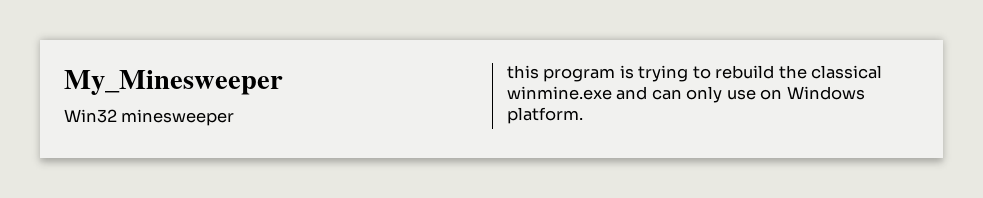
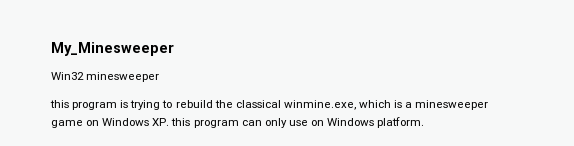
[507,86,648,100] winmine.exe and -> [283,100,489,110] [51,118,239,128] winmine.exe, which is a minesweeper game on Windows XP. this program

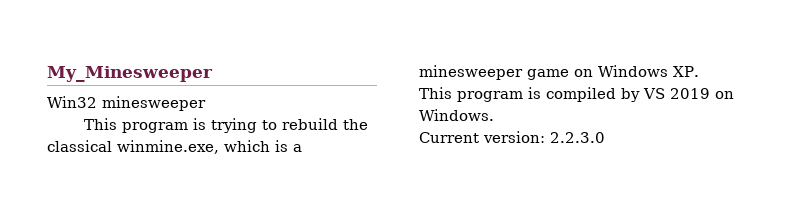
[50,100,69,108] this -> [84,118,118,130] This
[171,117,425,128] this program can only use on Windows platform. -> [419,87,734,102] [419,109,494,121] [419,131,605,143] // This program is compiled by VS 2019 on Windows. // Current version: 2.2.3.0

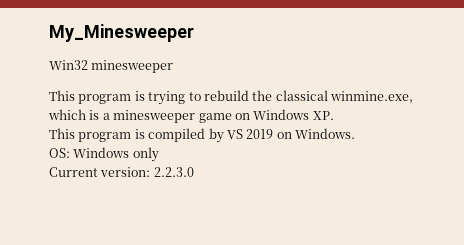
(494, 115) none -> [49,147,159,162] // OS: Windows only

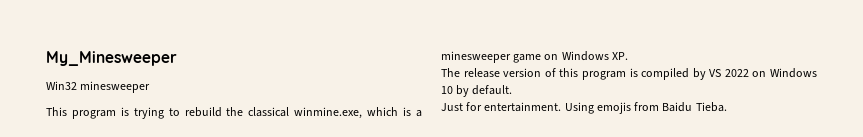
[49,128,75,139] This -> [441,68,579,78] The release version of this
[246,128,355,139] [49,147,159,162] [49,167,194,177] 2019 on Windows. // OS: Windows only // Current version: 2.2.3.0 -> [724,68,817,78] [441,85,513,97] [441,102,727,114] 2022 on Windows 10 by default. // Just for entertainment. Using emojis from Baidu Tieba.

